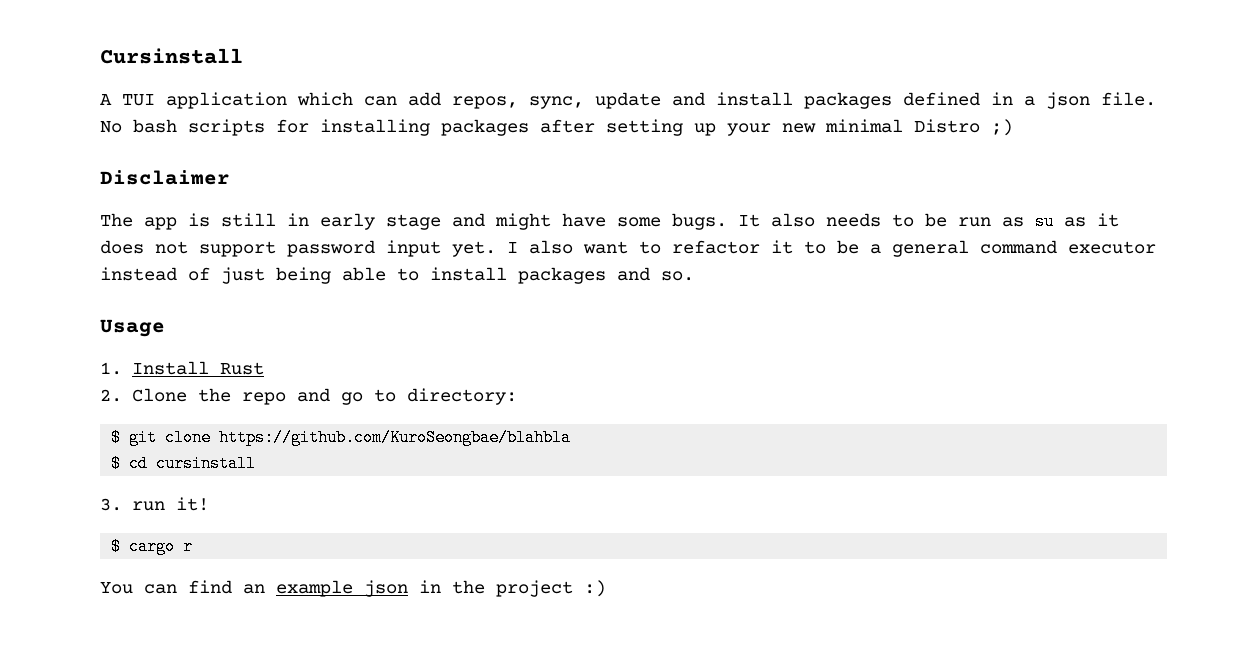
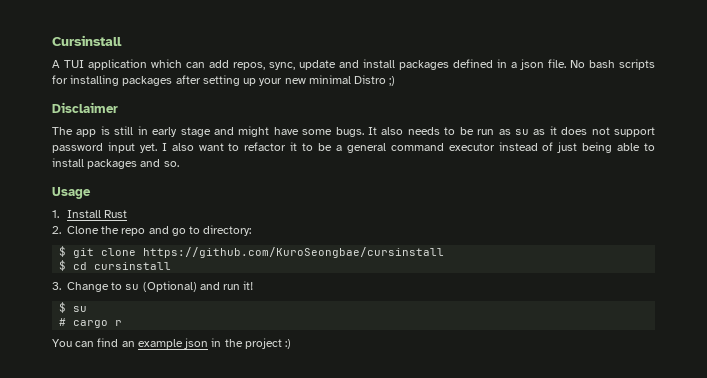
[219,429,572,446] https://github.com/KuroSeongbae/blahbla -> [143,247,445,258] https://github.com/KuroSeongbae/cursinstall
(122, 504) none -> [67,281,220,292] Change to su (Optional) and
(122, 546) none -> [73,306,88,312] [59,318,67,326] su // #

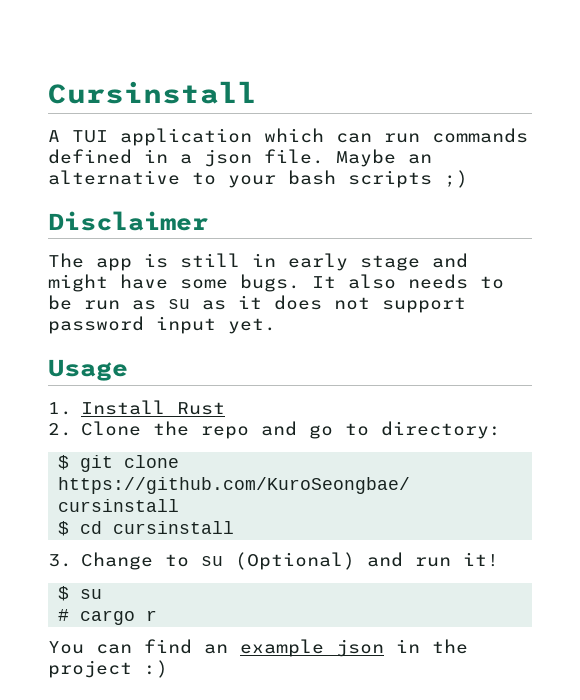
[209,59,449,70] add repos, sync, update and install packages -> [384,128,528,143] run commands
[570,59,655,70] [52,75,387,86] No bash scripts for installing packages after setting up your new minimal Distro -> [336,149,432,167] [48,170,432,188] Maybe an alternative to your bash scripts
[161,142,655,153] [52,158,179,169] I also want to refactor it to be a general command executor instead of just being able to install packages and so. -> (276, 326) none

